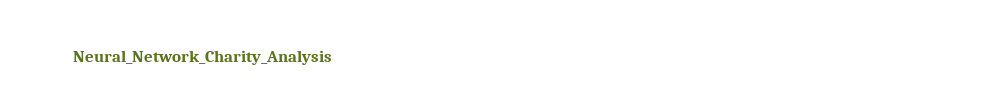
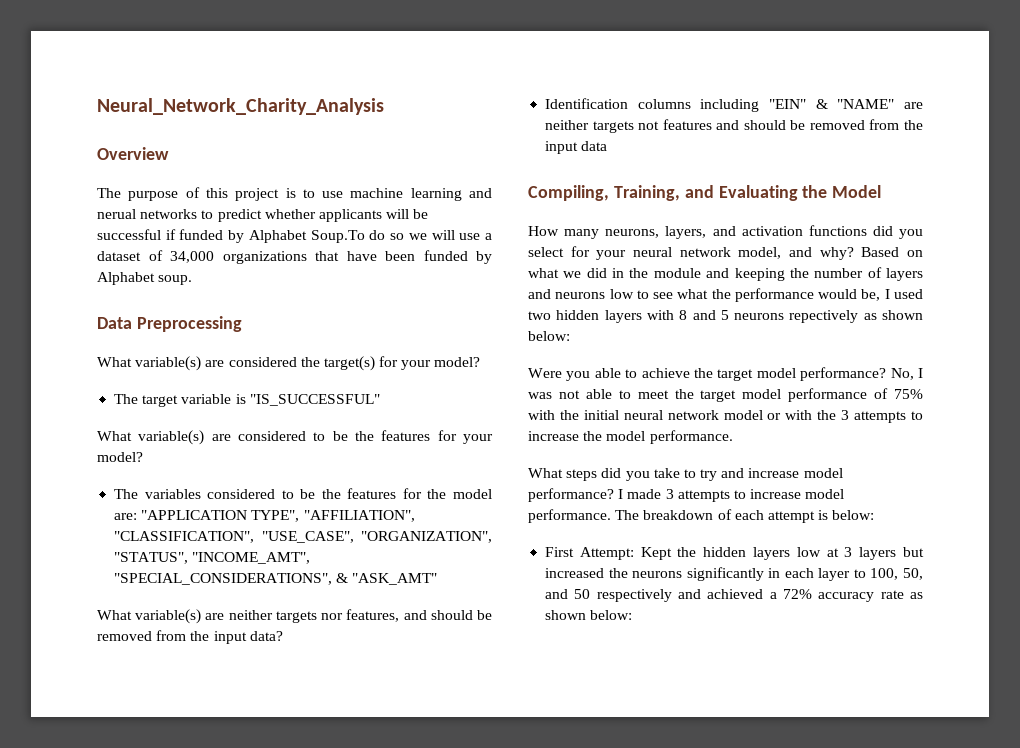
(332, 57) none -> [97,147,169,160] [97,187,493,201] [97,209,429,222] [97,229,493,243] [97,250,492,264] [97,272,193,285] [97,316,242,332] [97,356,481,371] [114,394,380,407] [97,430,493,445] [97,452,143,462] [114,488,493,499] [114,510,415,522] [114,531,492,543] [114,552,311,564] [114,573,438,585] [97,609,493,624] [97,630,283,644] [545,98,923,112] [545,119,923,133] [545,141,608,154] [528,185,882,201] [528,225,923,239] [528,246,923,260] [528,267,923,281] [528,288,923,302] [528,310,923,323] [528,331,570,341] [528,367,923,381] [528,388,923,402] [528,410,924,423] [528,430,733,444] [528,468,843,481] [528,488,845,502] [528,509,875,523] [545,547,924,560] [545,567,923,581] [545,589,923,602] [545,610,633,620] // Overview // The purpose of this project is to use machine learning and nerual networks to predict whether applicants will be successful if funded by Alphabet Soup.To do so we will use a dataset of 34,000 organizations that have been funded by Alphabet soup. // Data Preprocessing // What variable(s) are considered the target(s) for your model? // The target variable is "IS_SUCCESSFUL" // What variable(s) are considered to be the features for your model? // The variables considered to be the features for the model are: "APPLICATION TYPE", "AFFILIATION", "CLASSIFICATION", "USE_CASE", "ORGANIZATION", "STATUS", "INCOME_AMT", "SPECIAL_CONSIDERATIONS", & "ASK_AMT" // What variable(s) are neither targets nor features, and should be removed from the input data? // Identification columns including "EIN" & "NAME" are neither targets not features and should be removed from the input data // Compiling, Training, and Evaluating the Model // How many neurons, layers, and activation functions did you select for your neural network model, and why? Based on what we did in the module and keeping the number of layers and neurons low to see what the performance would be, I used two hidden layers with 8 and 5 neurons repectively as shown below: // Were you able to achieve the target model performance? No, I was not able to meet the target model performance of 75% with the initial neural network model or with the 3 attempts to increase the model performance. // What steps did you take to try and increase model performance? I made 3 attempts to increase model performance. The breakdown of each attempt is below: // First Attempt: Kept the hidden layers low at 3 layers but increased the neurons significantly in each layer to 100, 50, and 50 respectively and achieved a 72% accuracy rate as shown below:

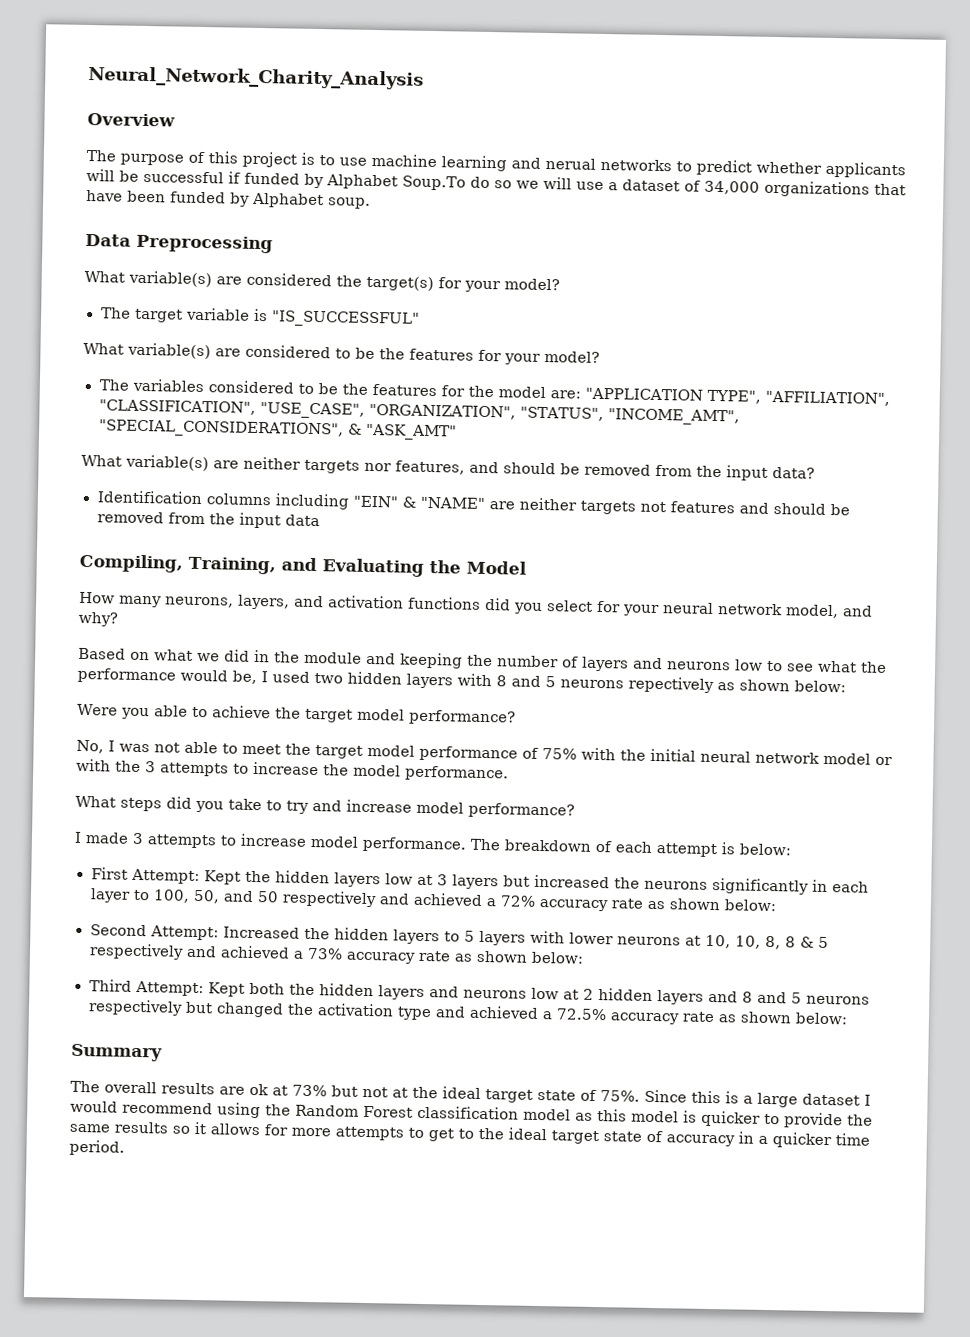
(854, 253) none -> (118, 619) //
(887, 374) none -> (516, 717) //
(614, 495) none -> (575, 810) //
(633, 615) none -> [89,924,829,950] [88,943,584,964] [88,979,870,1005] [87,999,848,1025] [71,1043,163,1062] [70,1080,871,1108] [70,1100,873,1129] [69,1121,870,1149] [69,1139,125,1156] // Second Attempt: Increased the hidden layers to 5 layers with lower neurons at 10, 10, 8, 8 & 5 respectively and achieved a 73% accuracy rate as shown below: // Third Attempt: Kept both the hidden layers and neurons low at 2 hidden layers and 8 and 5 neurons respectively but changed the activation type and achieved a 72.5% accuracy rate as shown below: // Summary // The overall results are ok at 73% but not at the ideal target state of 75%. Since this is a large dataset I would recommend using the Random Forest classification model as this model is quicker to provide the same results so it allows for more attempts to get to the ideal target state of accuracy in a quicker time period.

